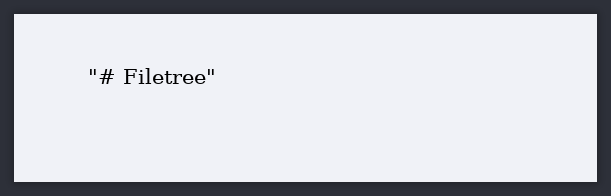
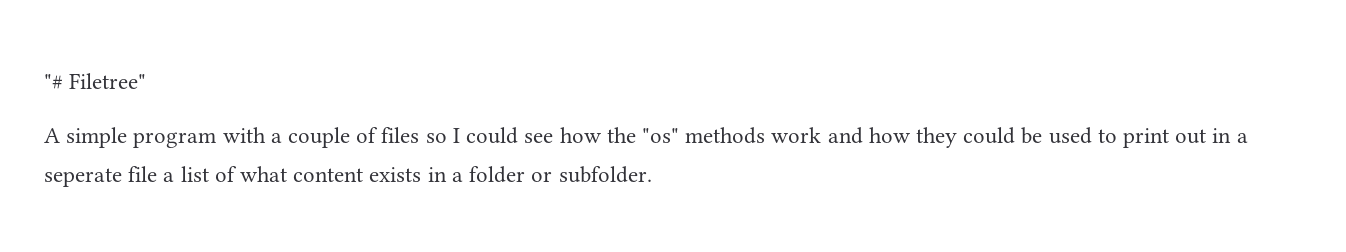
(216, 76) none -> [44,127,1248,148] [44,166,652,187] // A simple program with a couple of files so I could see how the "os" methods work and how they could be used to print out in a seperate file a list of what content exists in a folder or subfolder.

